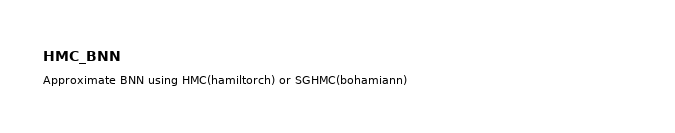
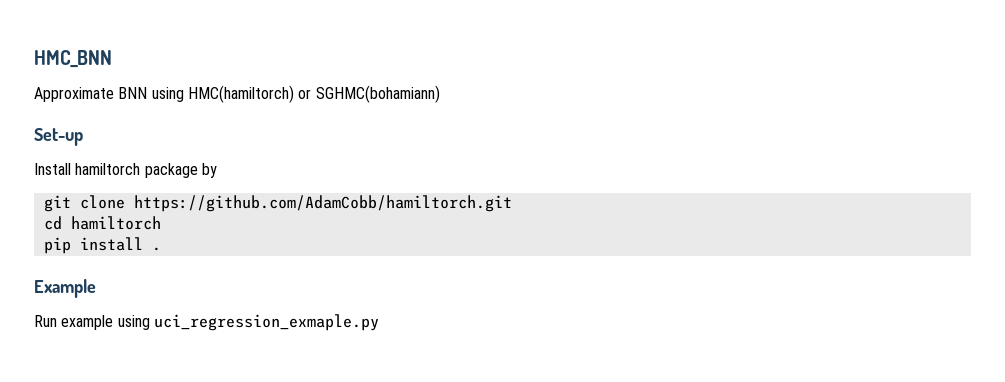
(407, 80) none -> [34,128,83,146] [34,163,217,178] [43,195,512,212] [43,216,161,230] [43,237,161,254] [34,279,96,298] [34,314,379,331] // Set-up // Install hamiltorch package by // git clone https://github.com/AdamCobb/hamiltorch.git // cd hamiltorch // pip install . // Example // Run example using uci_regression_exmaple.py

